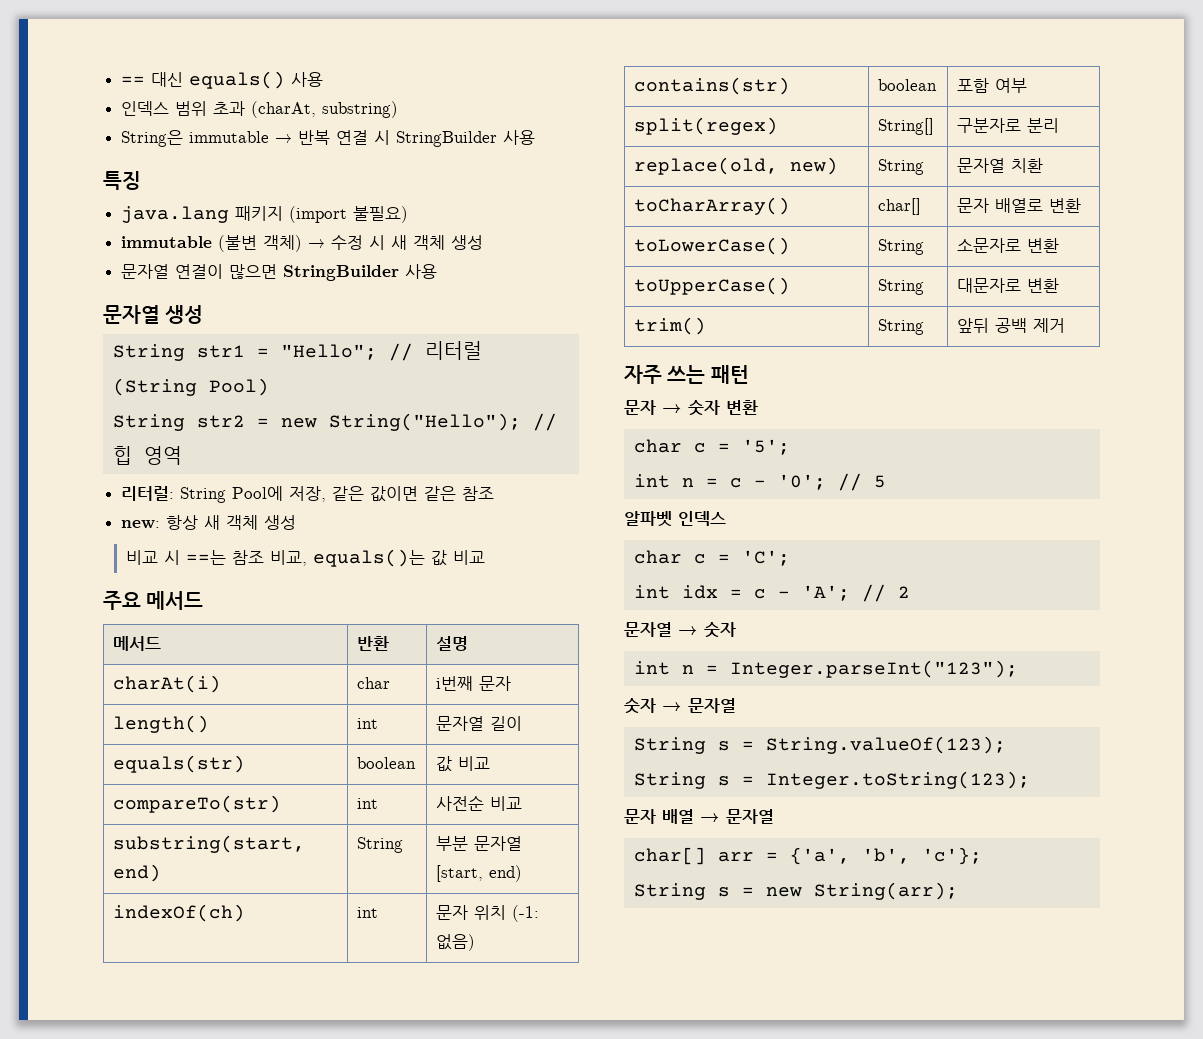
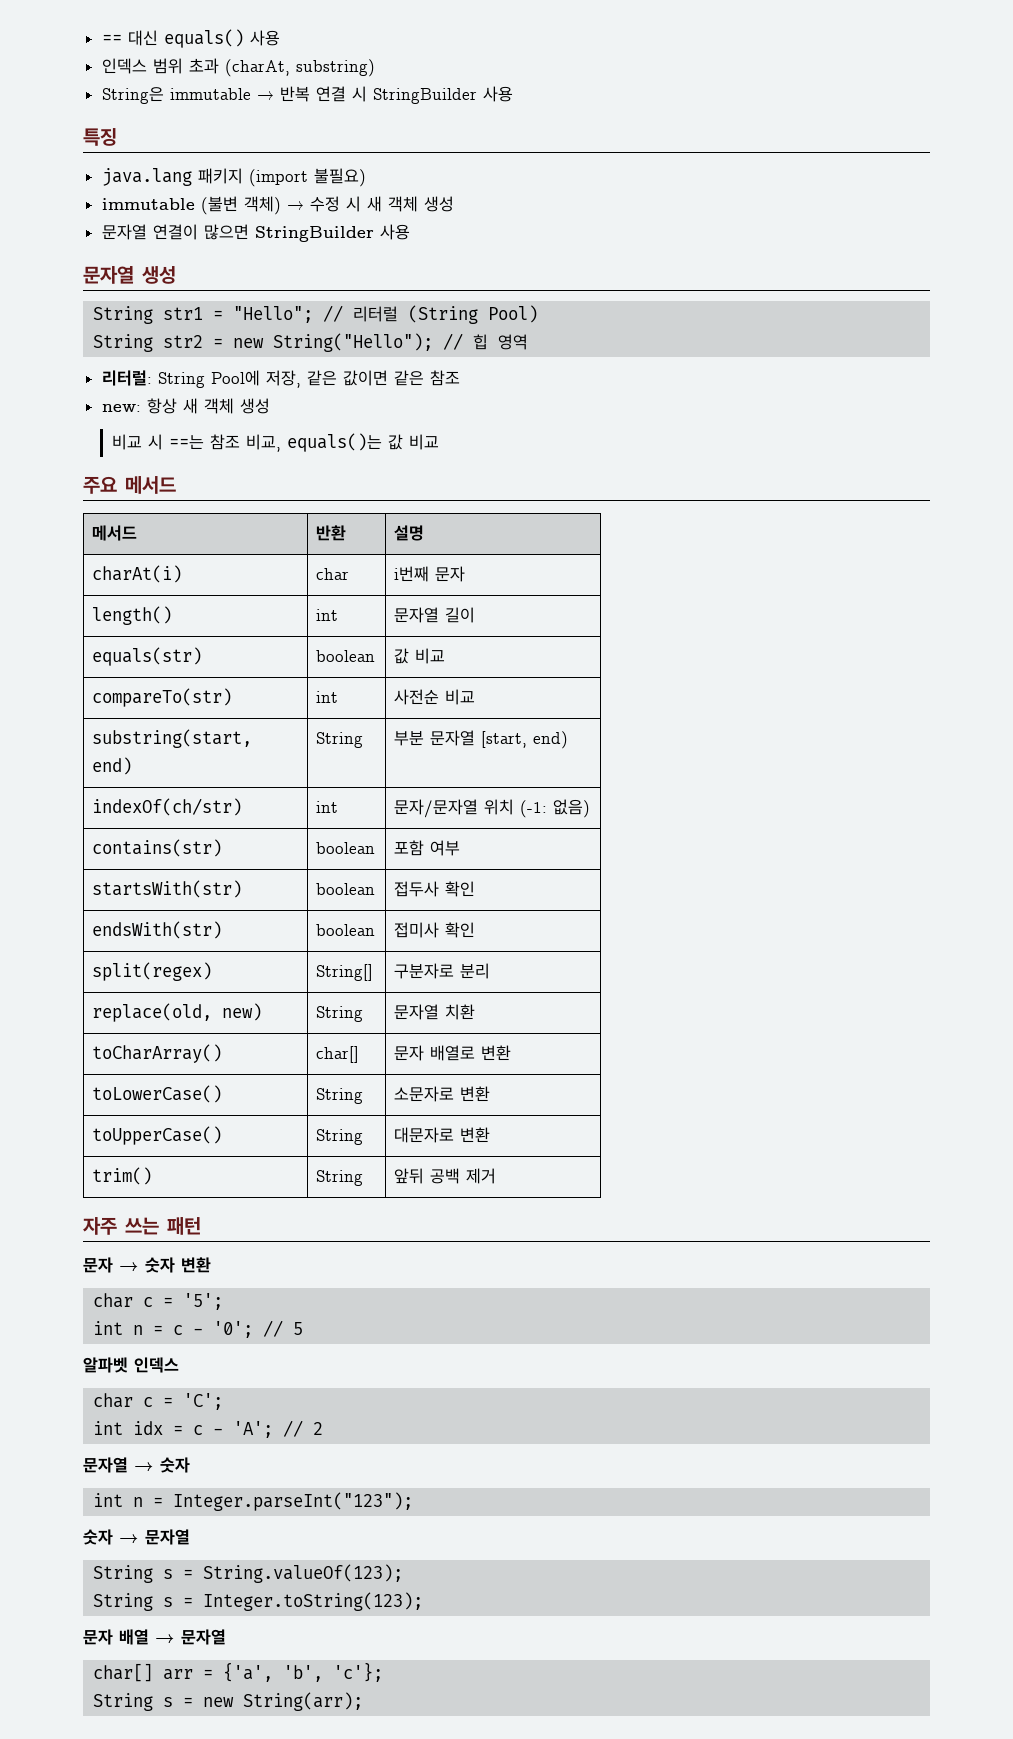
[113,904,246,922] [357,907,379,918] [436,905,469,920] indexOf(ch) | int | 문자 -> [91,798,242,816] [315,801,338,813] [393,799,478,818] indexOf(ch/str) | int | 문자/문자열
(1028, 85) none -> [91,880,242,898] [315,883,375,895] [393,881,475,897] [91,921,222,939] [315,924,375,936] [393,922,475,938] // startsWith(str) | boolean | 접두사 확인 // endsWith(str) | boolean | 접미사 확인

